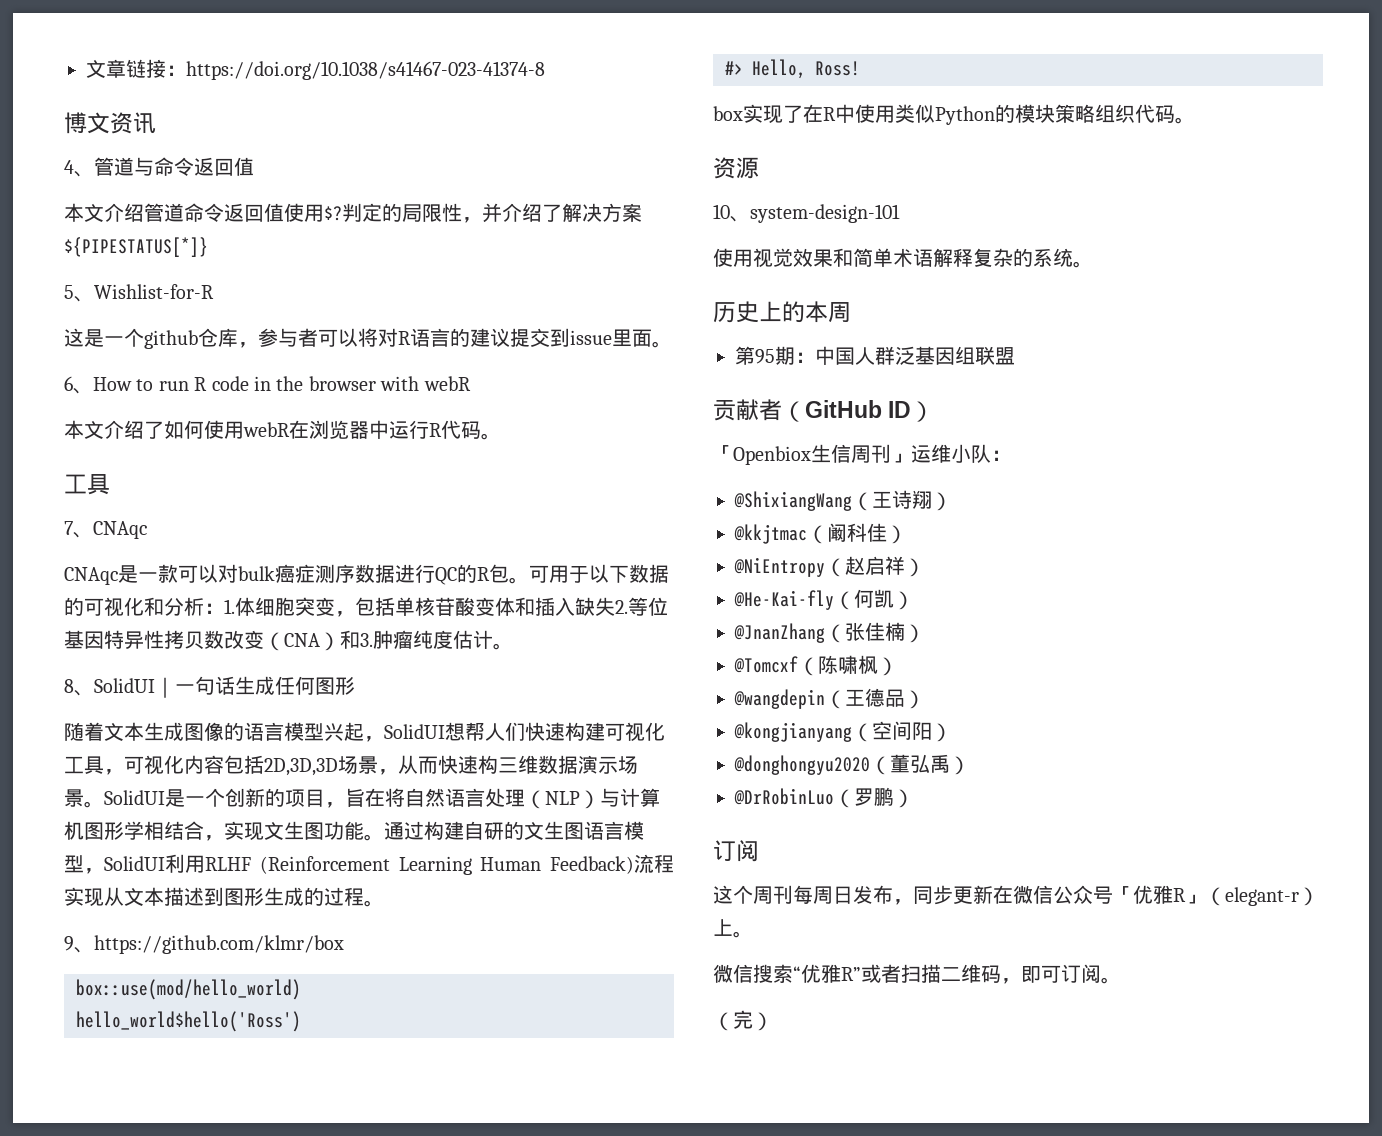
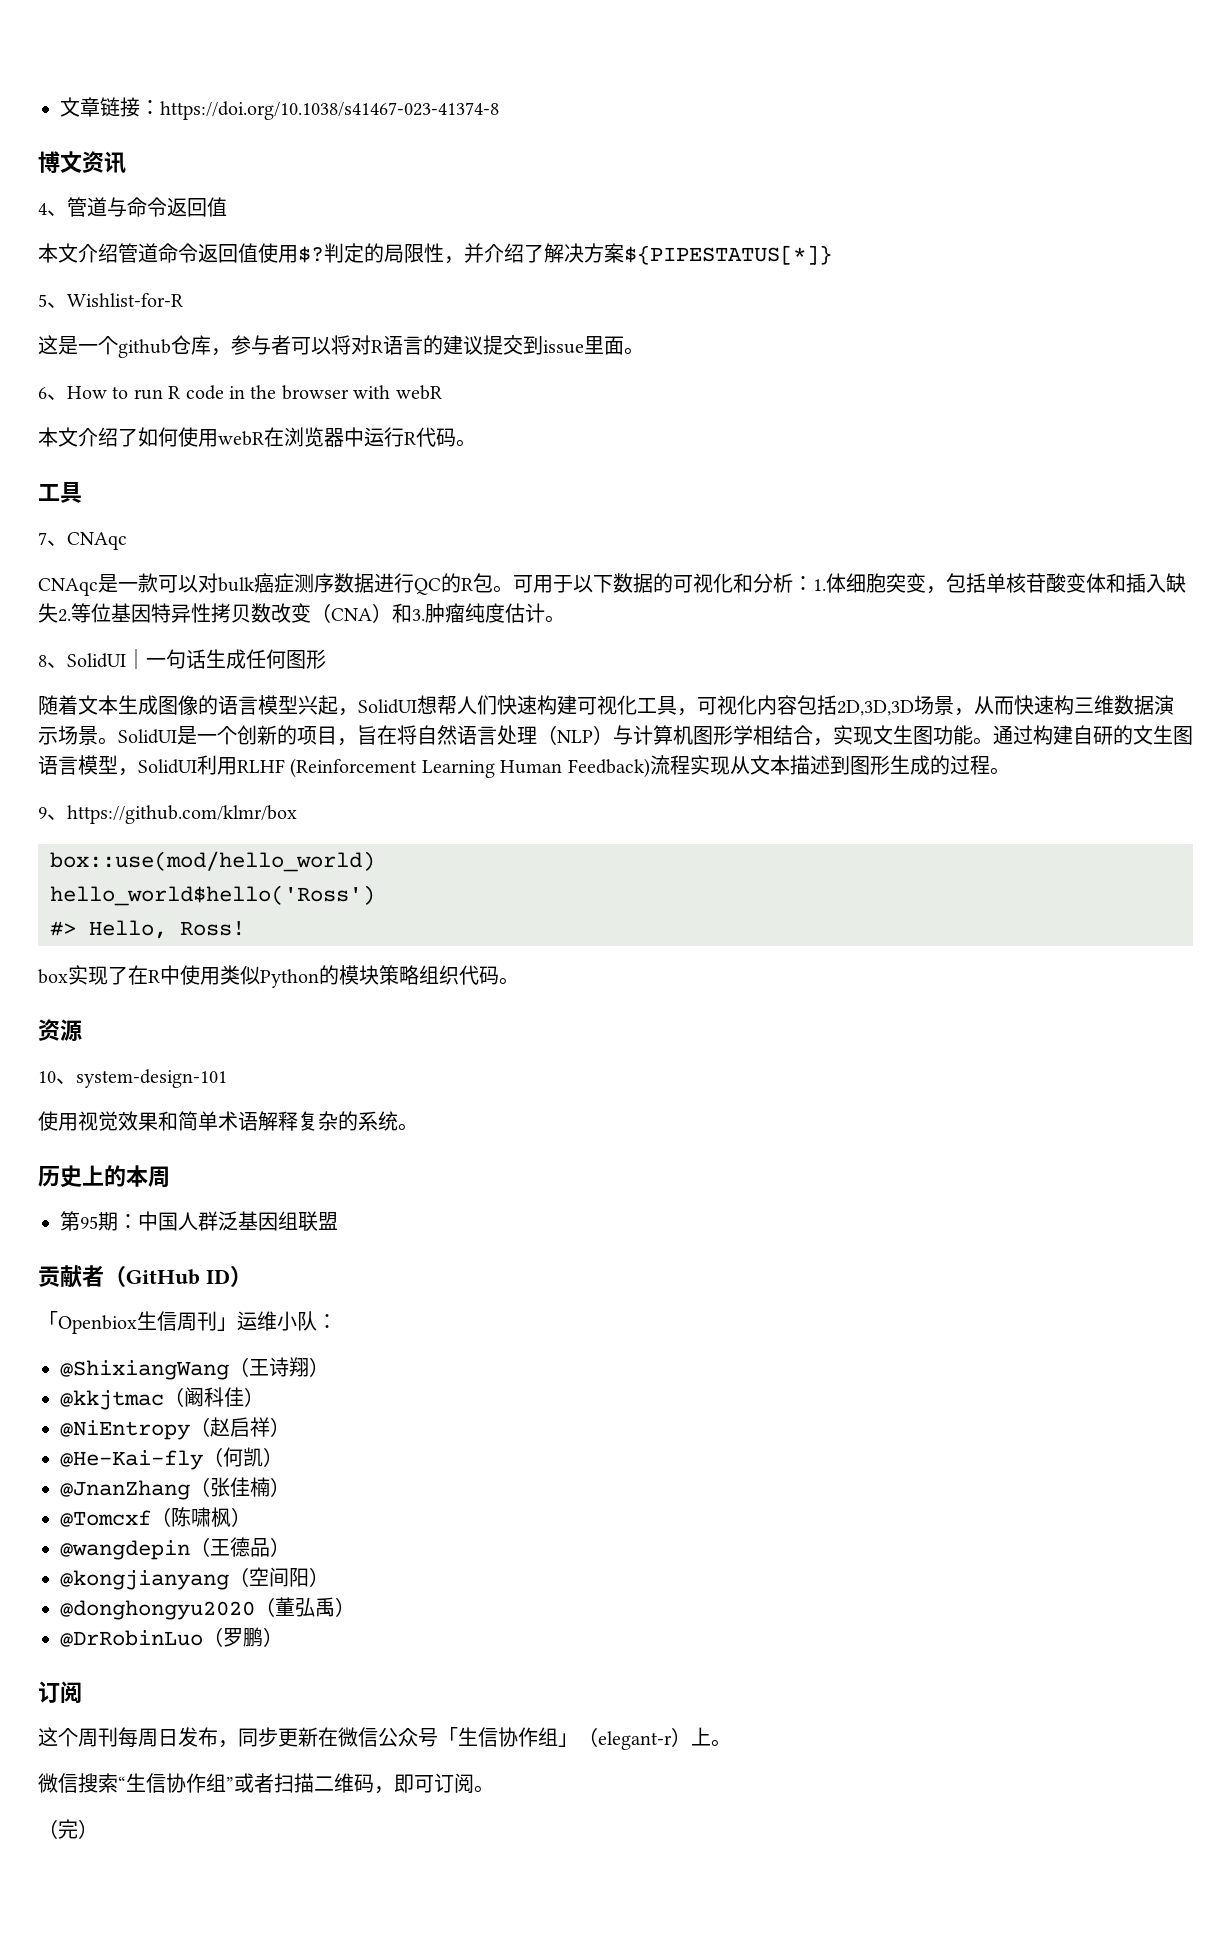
[1133,885,1186,904] 优雅R -> [458,1727,558,1747] 生信协作组
[801,964,861,983] 优雅R” -> [126,1773,234,1793] 生信协作组”

